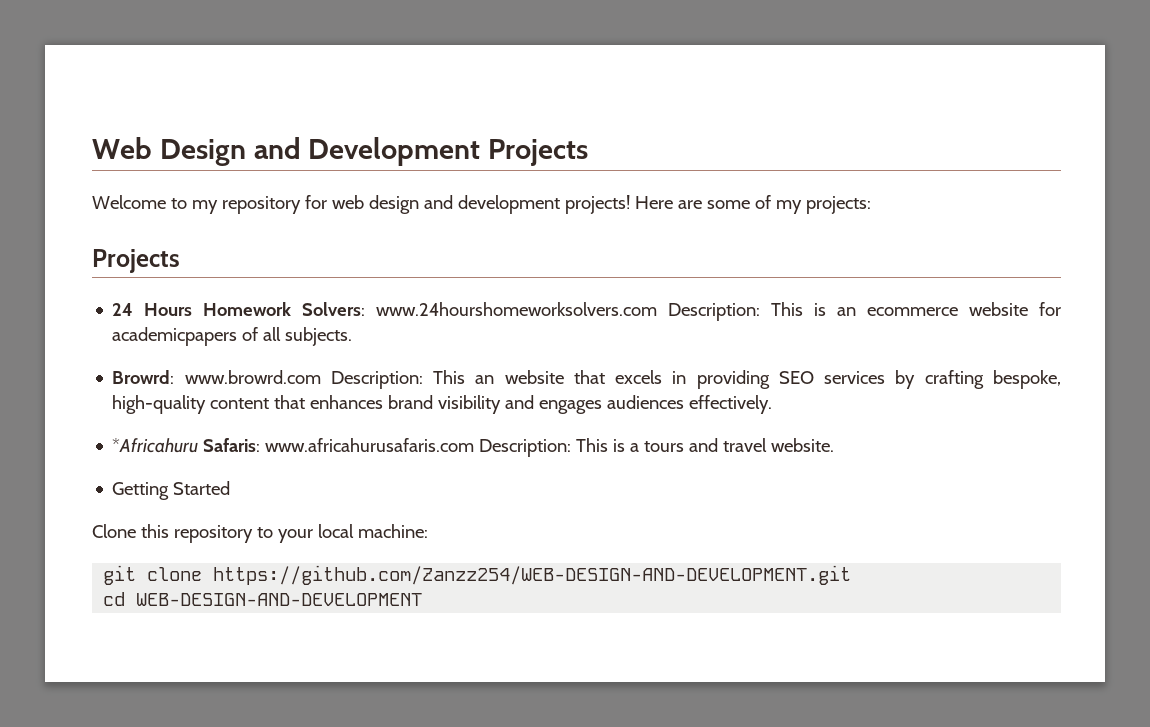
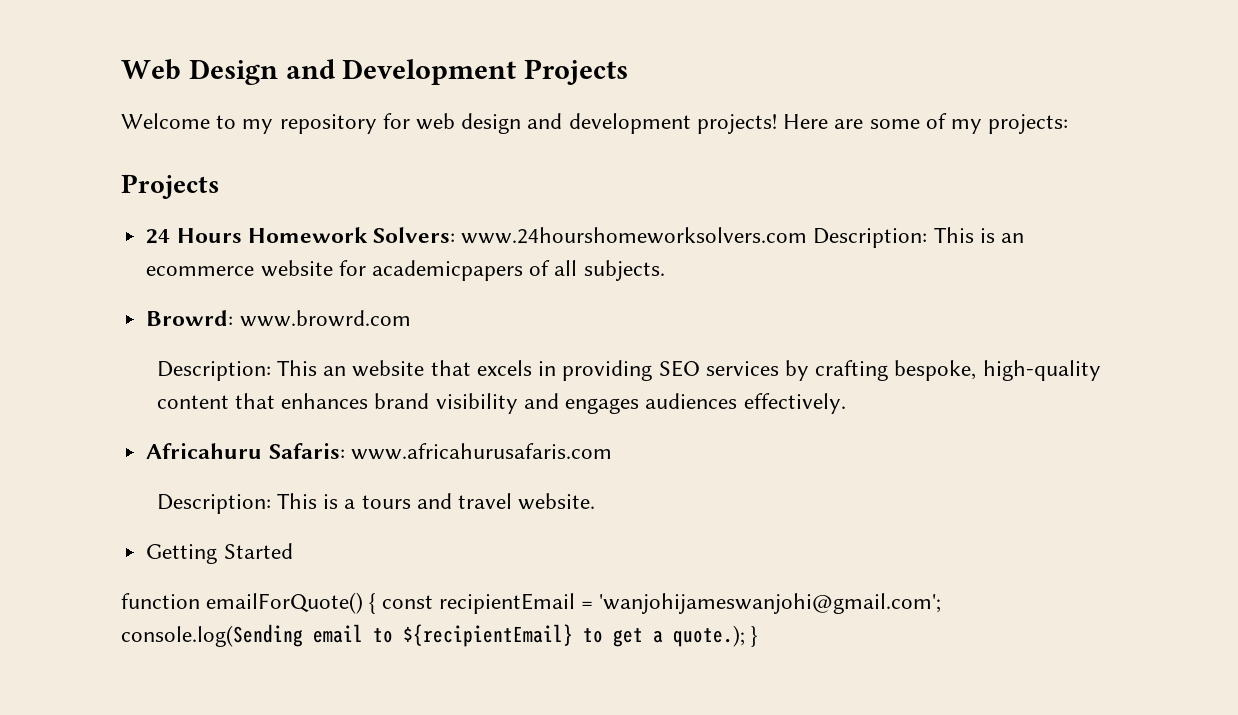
(321, 377) none -> (411, 318) //
[112,438,199,453] *Africahuru -> [146,443,263,459] Africahuru
(475, 445) none -> (612, 451) //
[92,524,428,543] [103,565,852,585] [103,592,423,606] Clone this repository to your local machine: // git clone https://github.com/Zanzz254/WEB-DESIGN-AND-DEVELOPMENT.git // cd WEB-DESIGN-AND-DEVELOPMENT -> [121,592,942,614] [121,624,759,647] function emailForQuote() { const recipientEmail = 'wanjohijameswanjohi@gmail.com'; console.log(Sending email to ${recipientEmail} to get a quote.); }

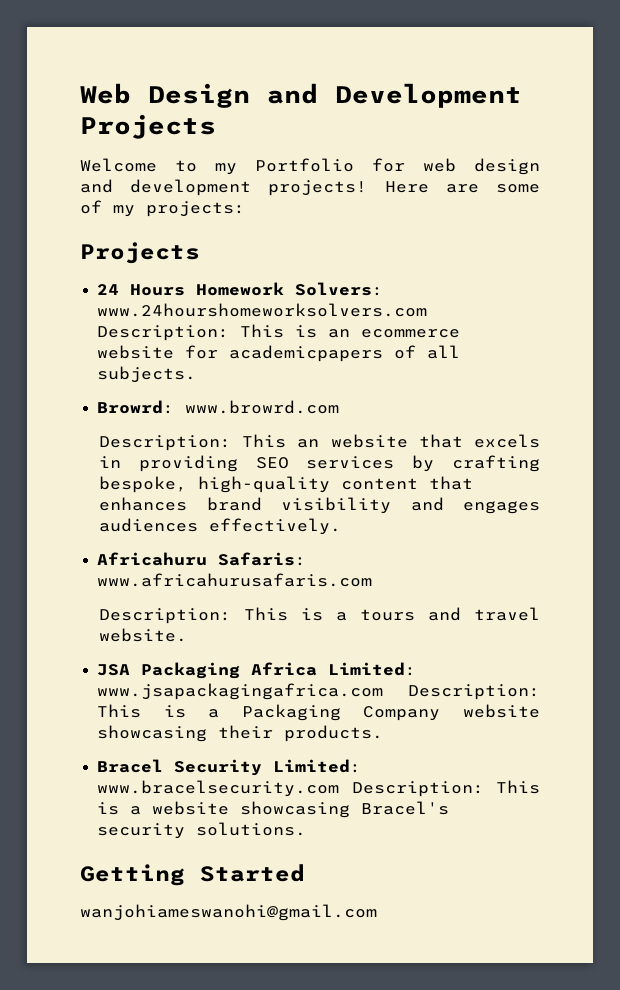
[279,114,377,134] repository -> [255,158,354,172] Portfolio
[146,543,293,564] [121,592,942,614] [121,624,759,647] Getting Started // function emailForQuote() { const recipientEmail = 'wanjohijameswanjohi@gmail.com'; console.log(Sending email to ${recipientEmail} to get a quote.); } -> [97,662,417,679] [97,683,540,700] [97,704,540,721] [97,725,384,742] [97,759,362,776] [97,780,540,797] [97,801,450,818] [97,822,307,839] [80,864,305,886] [80,904,377,921] JSA Packaging Africa Limited: www.jsapackagingafrica.com Description: This is a Packaging Company website showcasing their products. // Bracel Security Limited: www.bracelsecurity.com Description: This is a website showcasing Bracel's security solutions. // Getting Started // wanjohiameswanohi@gmail.com

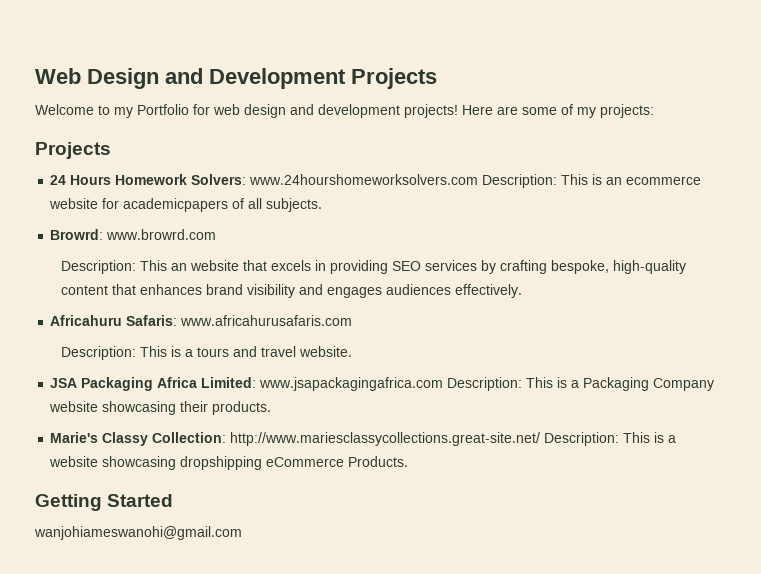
[97,759,362,776] [97,780,340,797] Bracel Security Limited: www.bracelsecurity.com -> [50,432,541,446] Marie's Classy Collection: http://www.mariesclassycollections.great-site.net/
[361,801,450,815] [97,822,307,839] Bracel's security solutions. -> [180,456,409,470] dropshipping eCommerce Products.

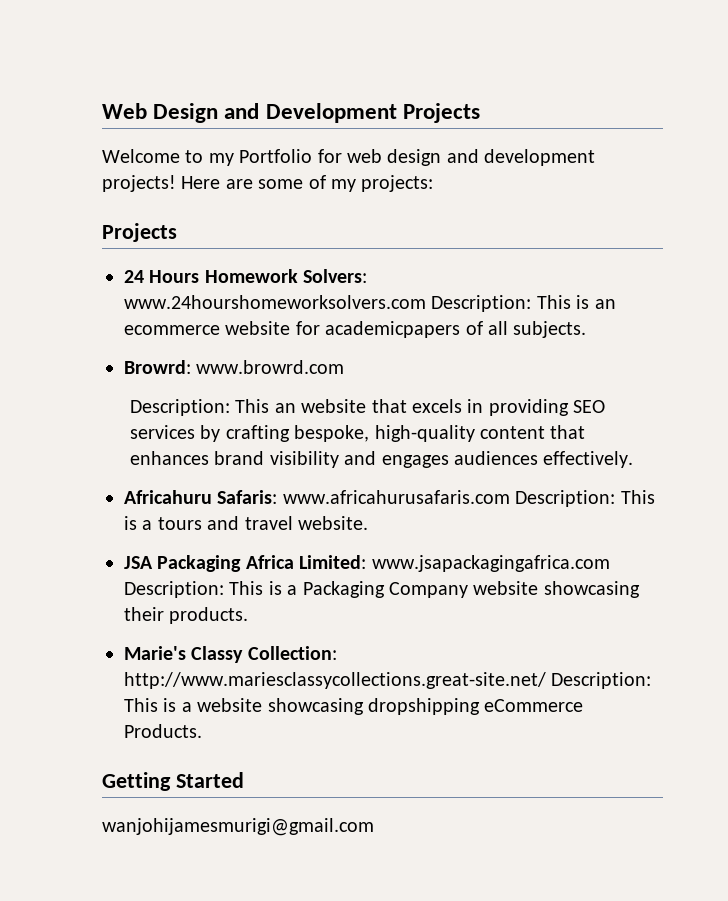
(353, 320) // -> (510, 497) none
[34,526,242,540] wanjohiameswanohi@gmail.com -> [102,818,374,836] wanjohijamesmurigi@gmail.com

